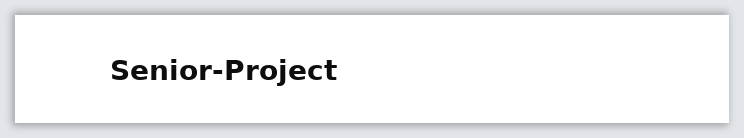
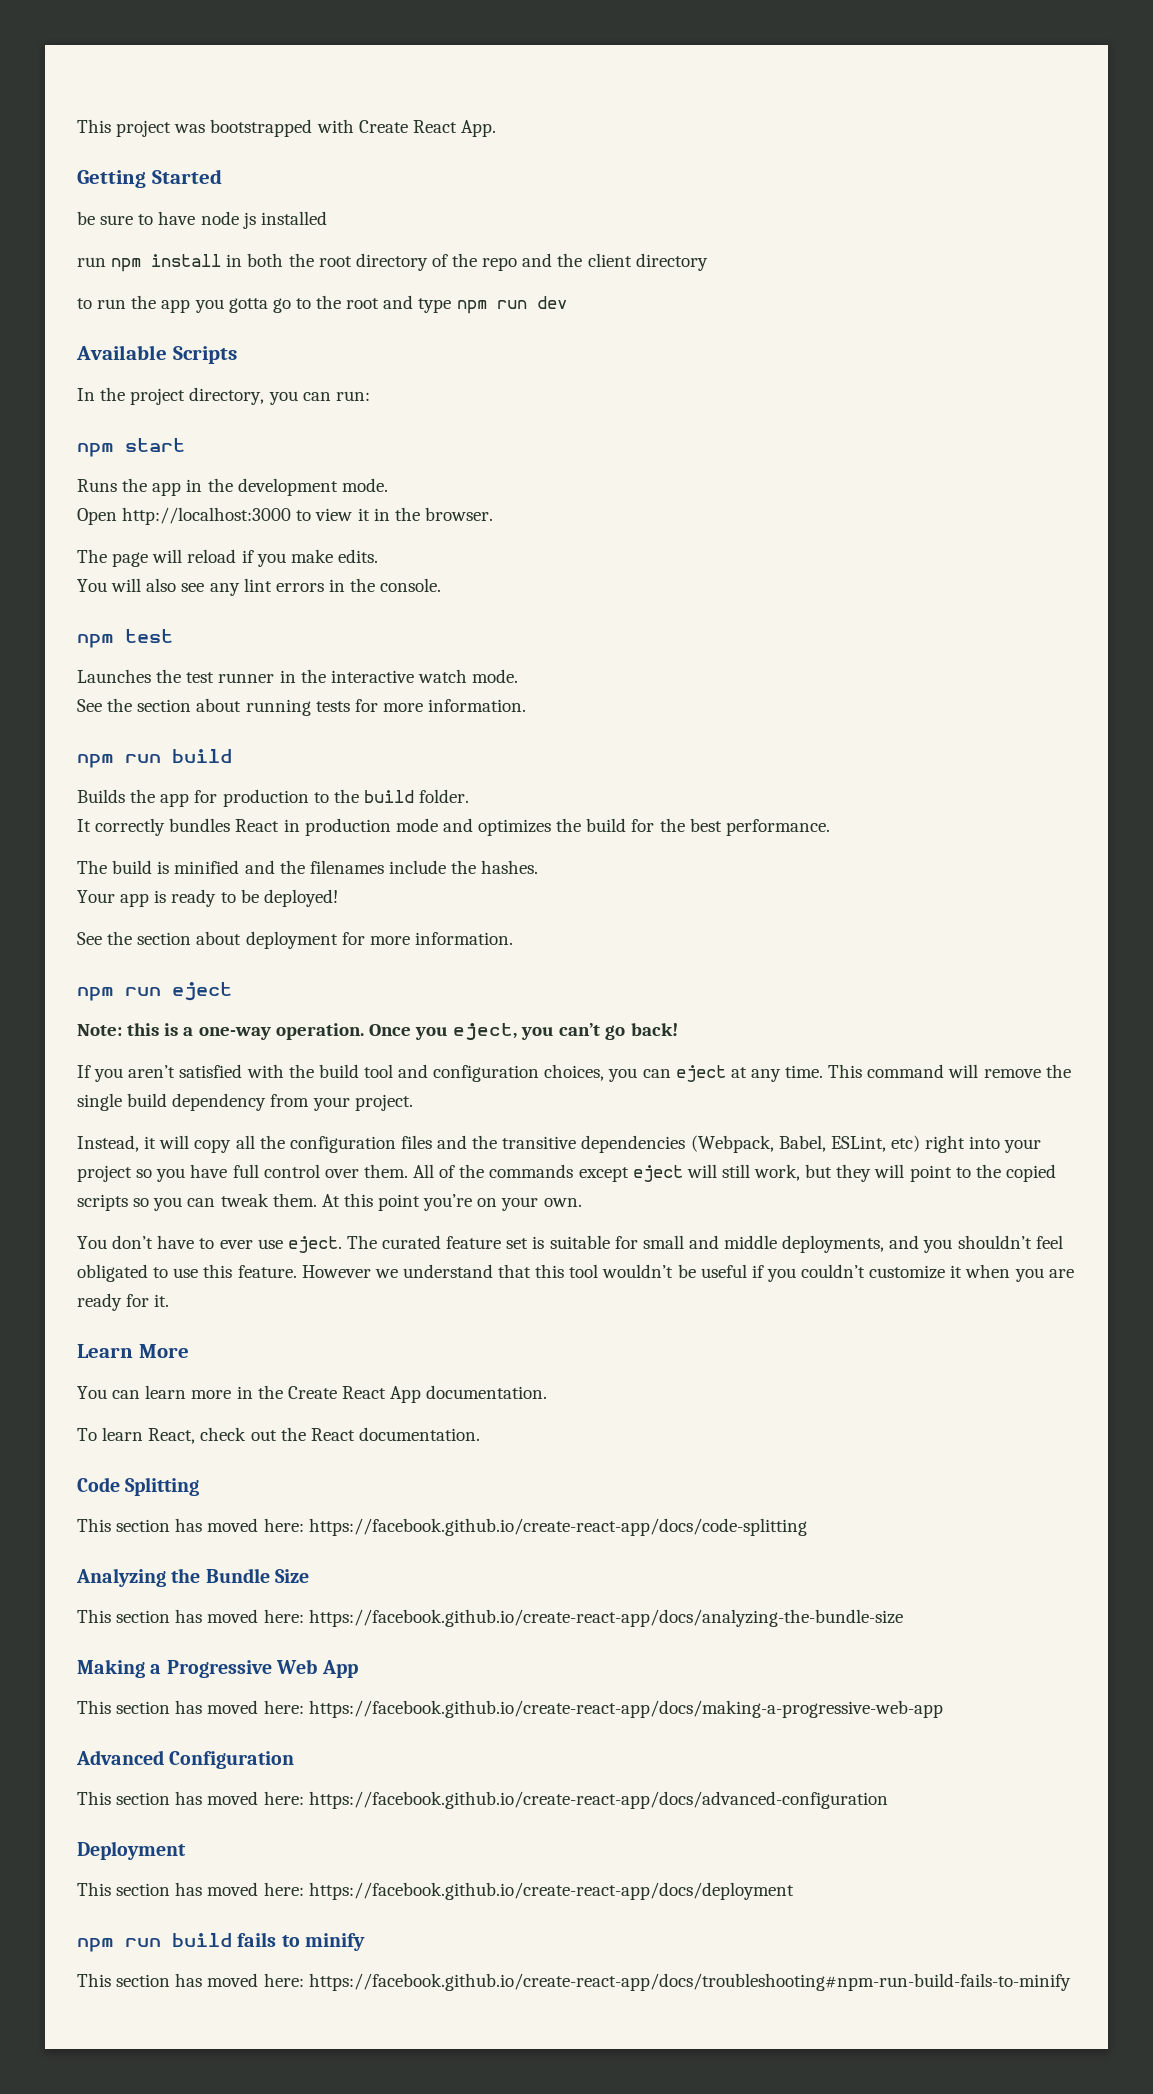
[110,59,337,86] Senior-Project -> [77,119,496,137] [77,169,222,188] [77,211,327,229] [77,253,708,272] [77,295,567,314] [76,345,237,364] [77,387,370,405] [77,438,185,457] [77,478,388,496] [77,507,493,525] [77,549,378,567] [77,578,442,596] [77,629,173,648] [77,669,519,683] [77,698,527,716] [77,749,232,768] [77,789,470,807] [77,818,830,836] [77,860,539,874] [77,889,338,907] [77,931,513,949] [77,982,232,1001] [77,1023,678,1041] [77,1064,1071,1082] [77,1093,413,1111] [77,1135,1042,1153] [77,1164,1056,1182] [77,1193,582,1211] [77,1235,1063,1253] [77,1264,1074,1282] [77,1293,170,1311] [77,1344,189,1358] [77,1385,548,1403] [77,1427,480,1444] [77,1477,200,1496] [77,1518,807,1536] [76,1568,310,1587] [77,1609,903,1627] [77,1659,358,1678] [77,1700,943,1718] [76,1750,295,1769] [77,1791,888,1809] [77,1841,186,1860] [77,1882,794,1900] [77,1932,366,1952] [77,1973,1071,1991] This project was bootstrapped with Create React App. // Getting Started // be sure to have node js installed // run npm install in both the root directory of the repo and the client directory // to run the app you gotta go to the root and type npm run dev // Available Scripts // In the project directory, you can run: // npm start // Runs the app in the development mode. // Open http://localhost:3000 to view it in the browser. // The page will reload if you make edits. // You will also see any lint errors in the console. // npm test // Launches the test runner in the interactive watch mode. // See the section about running tests for more information. // npm run build // Builds the app for production to the build folder. // It correctly bundles React in production mode and optimizes the build for the best performance. // The build is minified and the filenames include the hashes. // Your app is ready to be deployed! // See the section about deployment for more information. // npm run eject // Note: this is a one-way operation. Once you eject, you can’t go back! // If you aren’t satisfied with the build tool and configuration choices, you can eject at any time. This command will remove the single build dependency from your project. // Instead, it will copy all the configuration files and the transitive dependencies (Webpack, Babel, ESLint, etc) right into your project so you have full control over them. All of the commands except eject will still work, but they will point to the copied scripts so you can tweak them. At this point you’re on your own. // You don’t have to ever use eject. The curated feature set is suitable for small and middle deployments, and you shouldn’t feel obligated to use this feature. However we understand that this tool wouldn’t be useful if you couldn’t customize it when you are ready for it. // Learn More // You can learn more in the Create React App documentation. // To learn React, check out the React documentation. // Code Splitting // This section has moved here: https://facebook.github.io/create-react-app/docs/code-splitting // Analyzing the Bundle Size // This section has moved here: https://facebook.github.io/create-react-app/docs/analyzing-the-bundle-size // Making a Progressive Web App // This section has moved here: https://facebook.github.io/create-react-app/docs/making-a-progressive-web-app // Advanced Configuration // This section has moved here: https://facebook.github.io/create-react-app/docs/advanced-configuration // Deployment // This section has moved here: https://facebook.github.io/create-react-app/docs/deployment // npm run build fails to minify // This section has moved here: https://facebook.github.io/create-react-app/docs/troubleshooting#npm-run-build-fails-to-minify

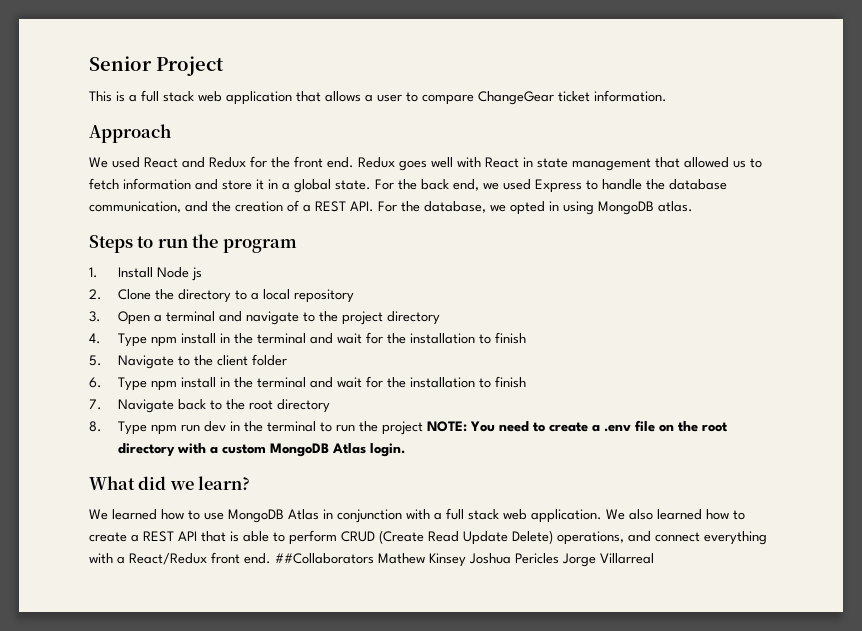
[77,119,496,137] [77,169,222,188] [77,211,327,229] [77,253,708,272] [77,295,567,314] [76,345,237,364] [77,387,370,405] [77,438,185,457] [77,478,388,496] [77,507,493,525] [77,549,378,567] [77,578,442,596] [77,629,173,648] [77,669,519,683] [77,698,527,716] [77,749,232,768] [77,789,470,807] [77,818,830,836] [77,860,539,874] [77,889,338,907] [77,931,513,949] [77,982,232,1001] [77,1023,678,1041] [77,1064,1071,1082] [77,1093,413,1111] [77,1135,1042,1153] [77,1164,1056,1182] [77,1193,582,1211] [77,1235,1063,1253] [77,1264,1074,1282] [77,1293,170,1311] [77,1344,189,1358] [77,1385,548,1403] [77,1427,480,1444] [77,1477,200,1496] [77,1518,807,1536] [76,1568,310,1587] [77,1609,903,1627] [77,1659,358,1678] [77,1700,943,1718] [76,1750,295,1769] [77,1791,888,1809] [77,1841,186,1860] [77,1882,794,1900] [77,1932,366,1952] [77,1973,1071,1991] This project was bootstrapped with Create React App. // Getting Started // be sure to have node js installed // run npm install in both the root directory of the repo and the client directory // to run the app you gotta go to the root and type npm run dev // Available Scripts // In the project directory, you can run: // npm start // Runs the app in the development mode. // Open http://localhost:3000 to view it in the browser. // The page will reload if you make edits. // You will also see any lint errors in the console. // npm test // Launches the test runner in the interactive watch mode. // See the section about running tests for more information. // npm run build // Builds the app for production to the build folder. // It correctly bundles React in production mode and optimizes the build for the best performance. // The build is minified and the filenames include the hashes. // Your app is ready to be deployed! // See the section about deployment for more information. // npm run eject // Note: this is a one-way operation. Once you eject, you can’t go back! // If you aren’t satisfied with the build tool and configuration choices, you can eject at any time. This command will remove the single build dependency from your project. // Instead, it will copy all the configuration files and the transitive dependencies (Webpack, Babel, ESLint, etc) right into your project so you have full control over them. All of the commands except eject will still work, but they will point to the copied scripts so you can tweak them. At this point you’re on your own. // You don’t have to ever use eject. The curated feature set is suitable for small and middle deployments, and you shouldn’t feel obligated to use this feature. However we understand that this tool wouldn’t be useful if you couldn’t customize it when you are ready for it. // Learn More // You can learn more in the Create React App documentation. // To learn React, check out the React documentation. // Code Splitting // This section has moved here: https://facebook.github.io/create-react-app/docs/code-splitting // Analyzing the Bundle Size // This section has moved here: https://facebook.github.io/create-react-app/docs/analyzing-the-bundle-size // Making a Progressive Web App // This section has moved here: https://facebook.github.io/create-react-app/docs/making-a-progressive-web-app // Advanced Configuration // This section has moved here: https://facebook.github.io/create-react-app/docs/advanced-configuration // Deployment // This section has moved here: https://facebook.github.io/create-react-app/docs/deployment // npm run build fails to minify // This section has moved here: https://facebook.github.io/create-react-app/docs/troubleshooting#npm-run-build-fails-to-minify -> [89,56,224,76] [89,90,667,105] [89,124,171,143] [89,156,762,171] [89,178,727,193] [89,200,693,215] [89,234,297,253] [89,267,202,281] [89,289,354,303] [89,311,440,325] [89,332,526,347] [89,354,287,369] [89,376,526,391] [89,399,330,413] [89,420,728,435] [117,443,405,457] [89,476,251,490] [89,508,745,523] [89,530,767,545] [89,552,654,567] Senior Project // This is a full stack web application that allows a user to compare ChangeGear ticket information. // Approach // We used React and Redux for the front end. Redux goes well with React in state management that allowed us to fetch information and store it in a global state. For the back end, we used Express to handle the database communication, and the creation of a REST API. For the database, we opted in using MongoDB atlas. // Steps to run the program // 1. Install Node js // 2. Clone the directory to a local repository // 3. Open a terminal and navigate to the project directory // 4. Type npm install in the terminal and wait for the installation to finish // 5. Navigate to the client folder // 6. Type npm install in the terminal and wait for the installation to finish // 7. Navigate back to the root directory // 8. Type npm run dev in the terminal to run the project NOTE: You need to create a .env file on the root directory with a custom MongoDB Atlas login. // What did we learn? // We learned how to use MongoDB Atlas in conjunction with a full stack web application. We also learned how to create a REST API that is able to perform CRUD (Create Read Update Delete) operations, and connect everything with a React/Redux front end. ##Collaborators Mathew Kinsey Joshua Pericles Jorge Villarreal

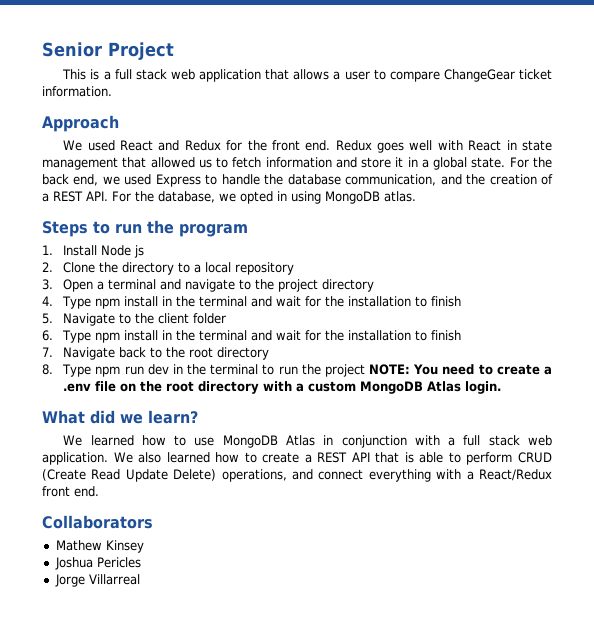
[275,553,374,564] ##Collaborators -> [42,515,153,529] // Collaborators //
(466, 560) none -> (144, 546) //
(559, 558) none -> (141, 562) //

